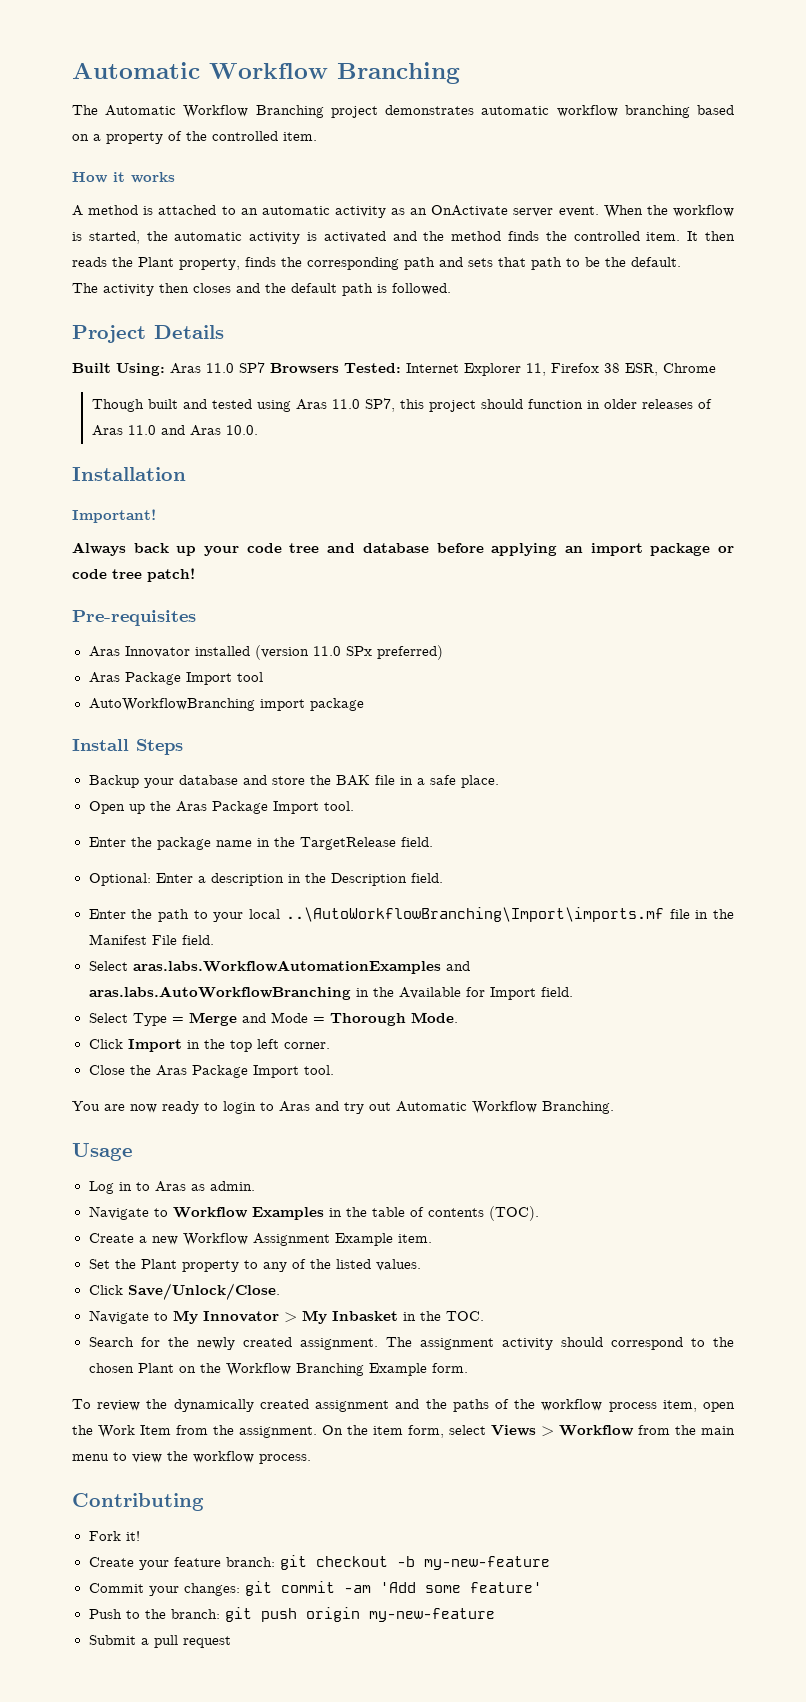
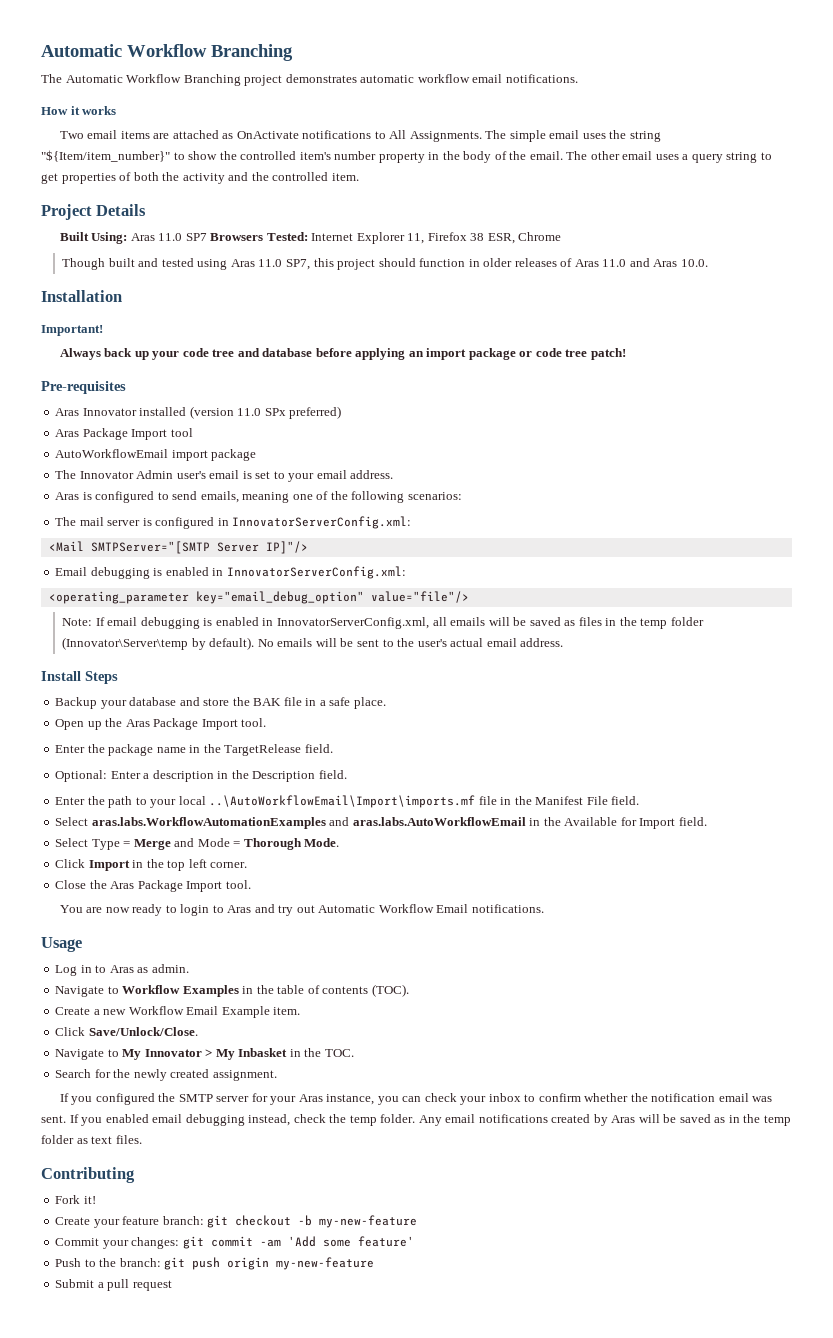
[624,105,734,118] [72,131,317,144] [72,172,175,183] [72,205,734,218] [72,231,735,244] [72,257,681,270] [72,283,451,296] branching based on a property of the controlled item. // How it works // A method is attached to an automatic activity as an OnActivate server event. When the workflow is started, the automatic activity is activated and the method finds the controlled item. It then reads the Plant property, finds the corresponding path and sets that path to be the default. // The activity then closes and the default path is followed. -> [472,74,578,83] [41,106,117,115] [59,130,661,142] [41,150,772,163] [41,172,359,184] email notifications. // How it works // Two email items are attached as OnActivate notifications to All Assignments. The simple email uses the string "${Item/item_number}" to show the controlled item's number property in the body of the email. The other email uses a query string to get properties of both the activity and the controlled item.
[88,698,364,711] AutoWorkflowBranching import package -> [55,449,257,461] [55,470,394,482] [55,491,462,503] [55,516,412,529] [48,541,308,554] [55,566,406,579] [48,591,469,604] [62,617,704,629] [62,637,564,650] AutoWorkflowEmail import package // The Innovator Admin user's email is set to your email address. // Aras is configured to send emails, meaning one of the following scenarios: // The mail server is configured in InnovatorServerConfig.xml: // <Mail SMTPServer="[SMTP Server IP]"/> // Email debugging is enabled in InnovatorServerConfig.xml: // <operating_parameter key="email_debug_option" value="file"/> // Note: If email debugging is enabled in InnovatorServerConfig.xml, all emails will be saved as files in the temp folder (Innovator\Server\temp by default). No emails will be sent to the user's actual email address.
[285,907,664,922] ..\AutoWorkflowBranching\Import\imports.mf -> [209,795,476,808] ..\AutoWorkflowEmail\Import\imports.mf
[88,986,351,1000] aras.labs.AutoWorkflowBranching -> [352,817,526,826] aras.labs.AutoWorkflowEmail
[542,1101,614,1114] Branching. -> [436,904,544,913] Email notifications.
[252,1233,330,1246] Assignment -> [186,1006,219,1015] Email
[88,1259,421,1272] // Set the Plant property to any of the listed values. -> (301, 1011) none
[385,1337,734,1350] [88,1363,468,1376] [72,1399,735,1412] [72,1425,735,1438] [72,1451,311,1464] The assignment activity should correspond to the chosen Plant on the Workflow Branching Example form. // To review the dynamically created assignment and the paths of the workflow process item, open the Work Item from the assignment. On the item form, select Views > Workflow from the main menu to view the workflow process. -> [59,1093,773,1105] [41,1114,791,1126] [41,1135,142,1144] // If you configured the SMTP server for your Aras instance, you can check your inbox to confirm whether the notification email was sent. If you enabled email debugging instead, check the temp folder. Any email notifications created by Aras will be saved as in the temp folder as text files.

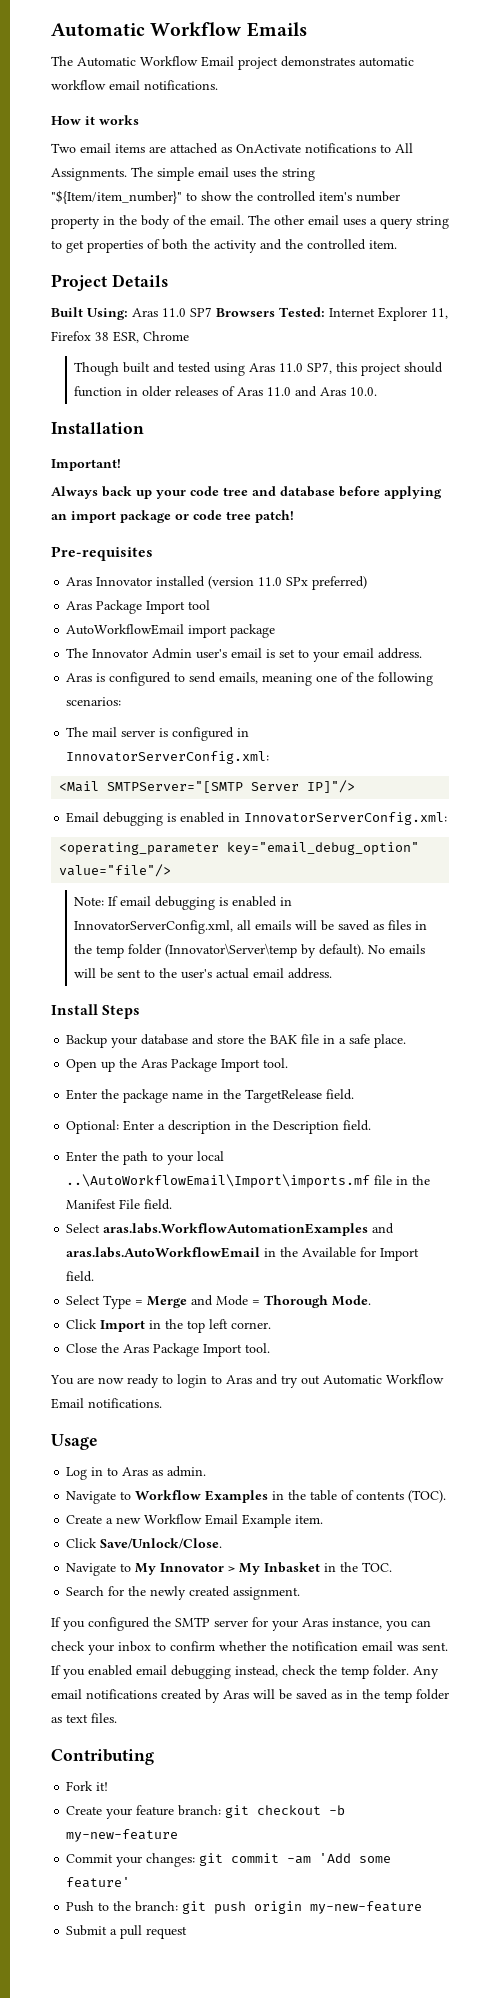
[41,44,293,61] Automatic Workflow Branching -> [51,22,307,37] Automatic Workflow Emails
[183,74,241,86] Branching -> [201,56,234,67] Email

